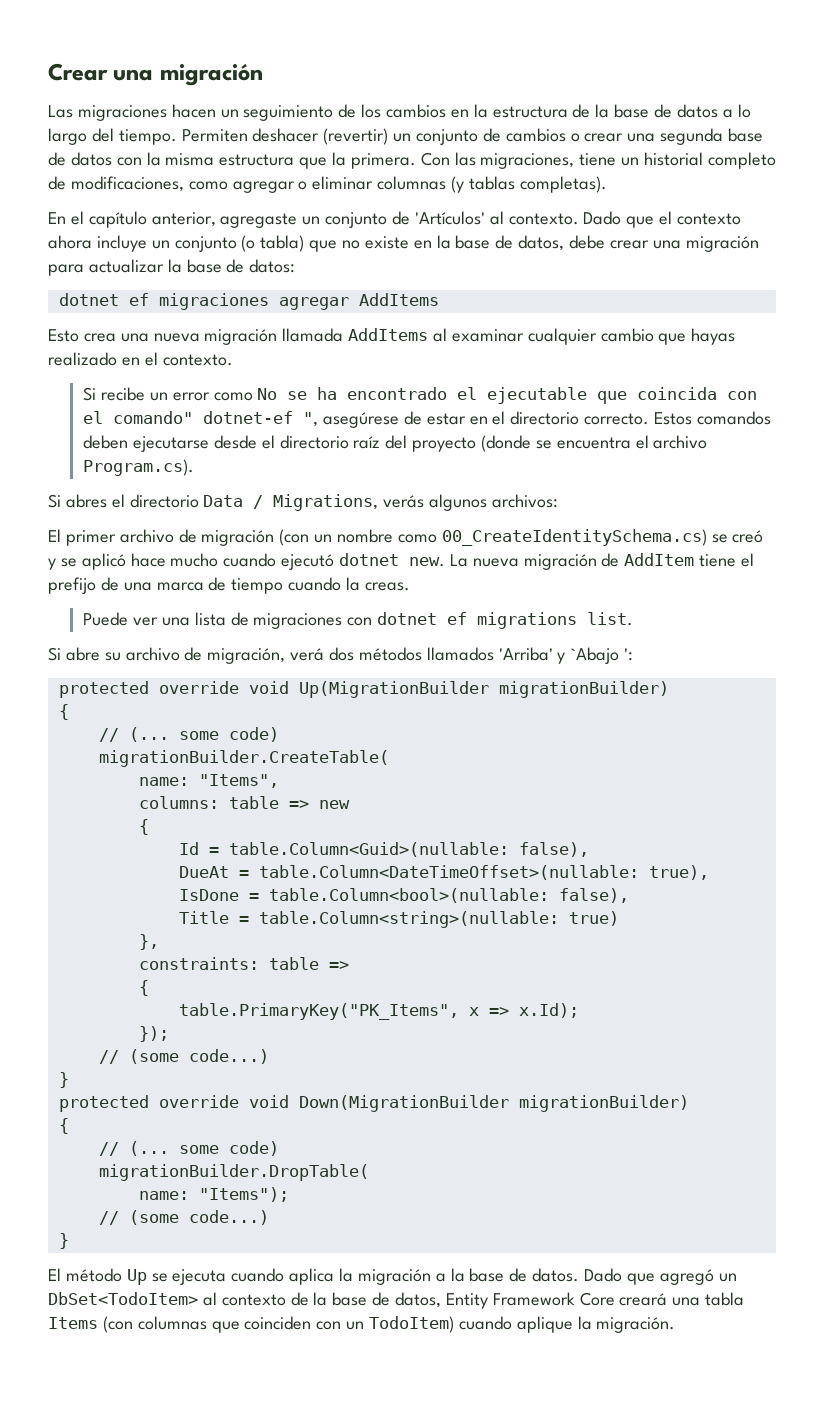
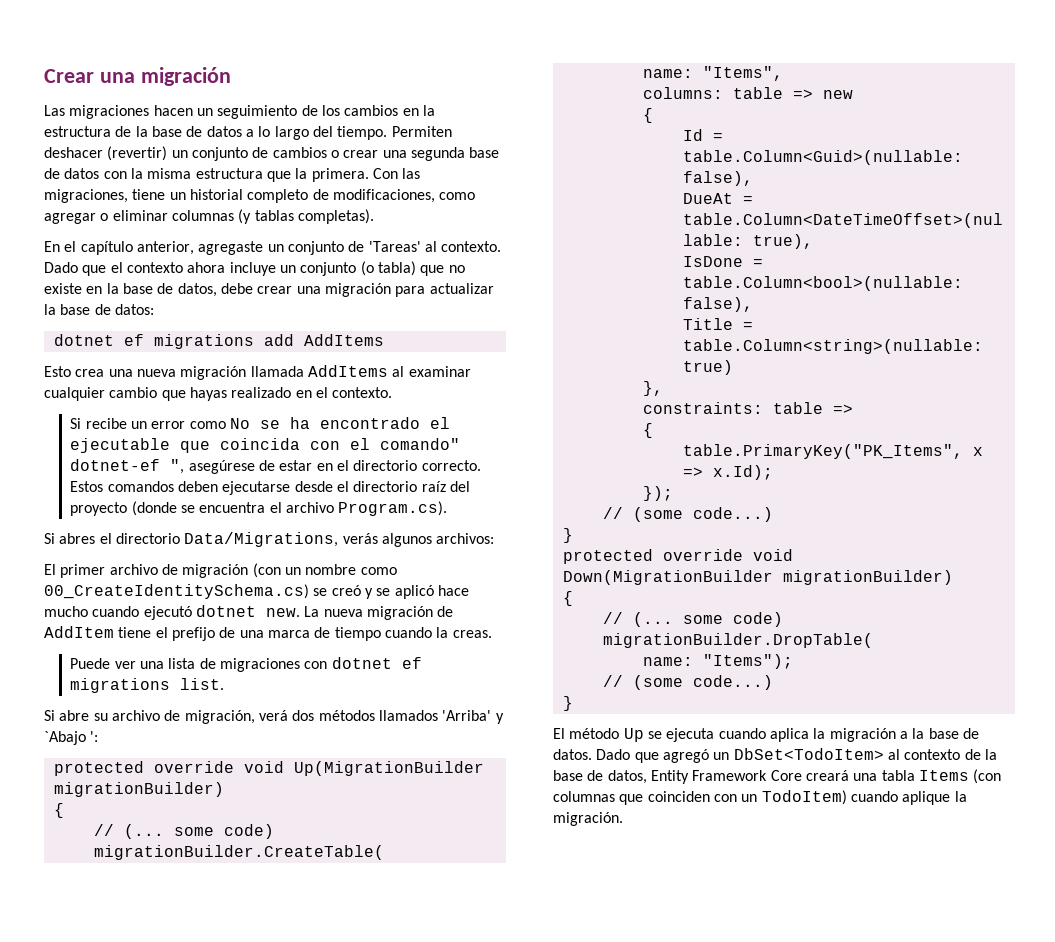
[414,211,485,225] 'Artículos' -> [368,241,421,252] 'Tareas'
[158,293,349,310] migraciones agregar -> [153,334,294,349] migrations add
[203,494,379,511] Data / Migrations, -> [184,532,339,547] Data/Migrations,

